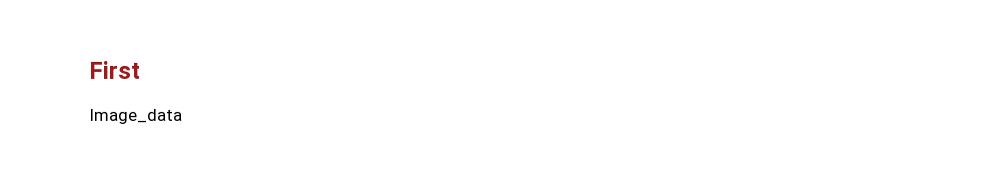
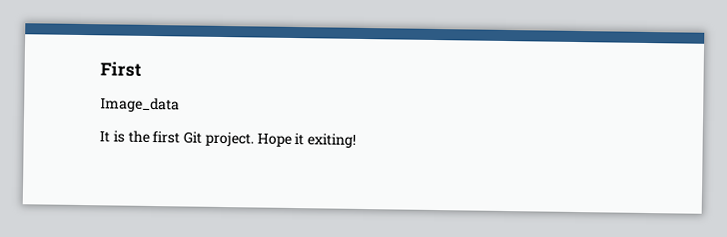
(182, 116) none -> [99,130,357,148] // It is the first Git project. Hope it exiting!

